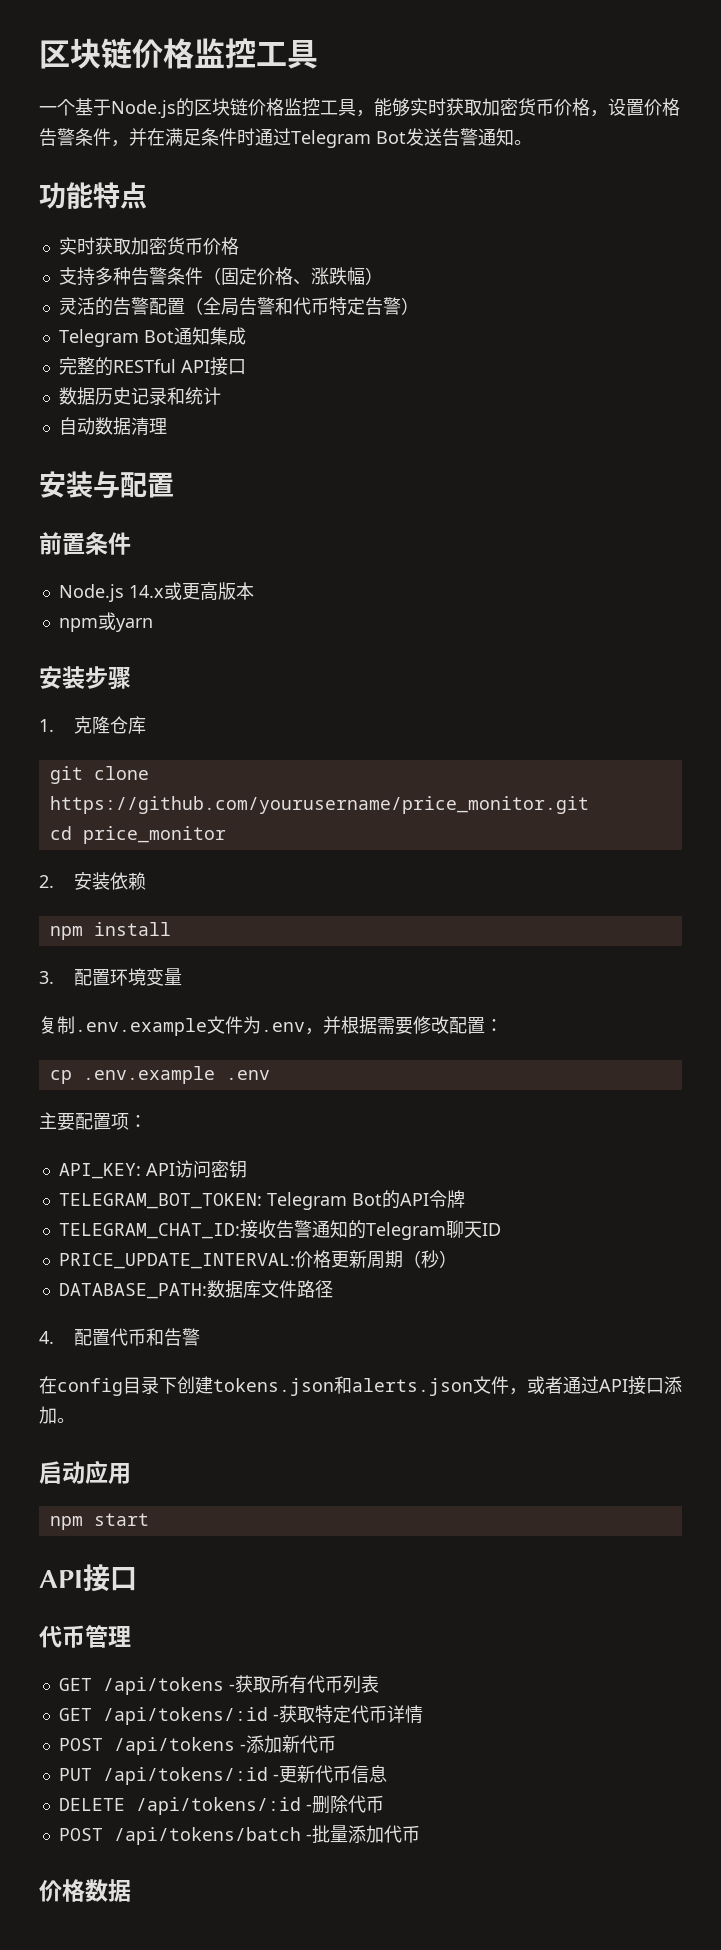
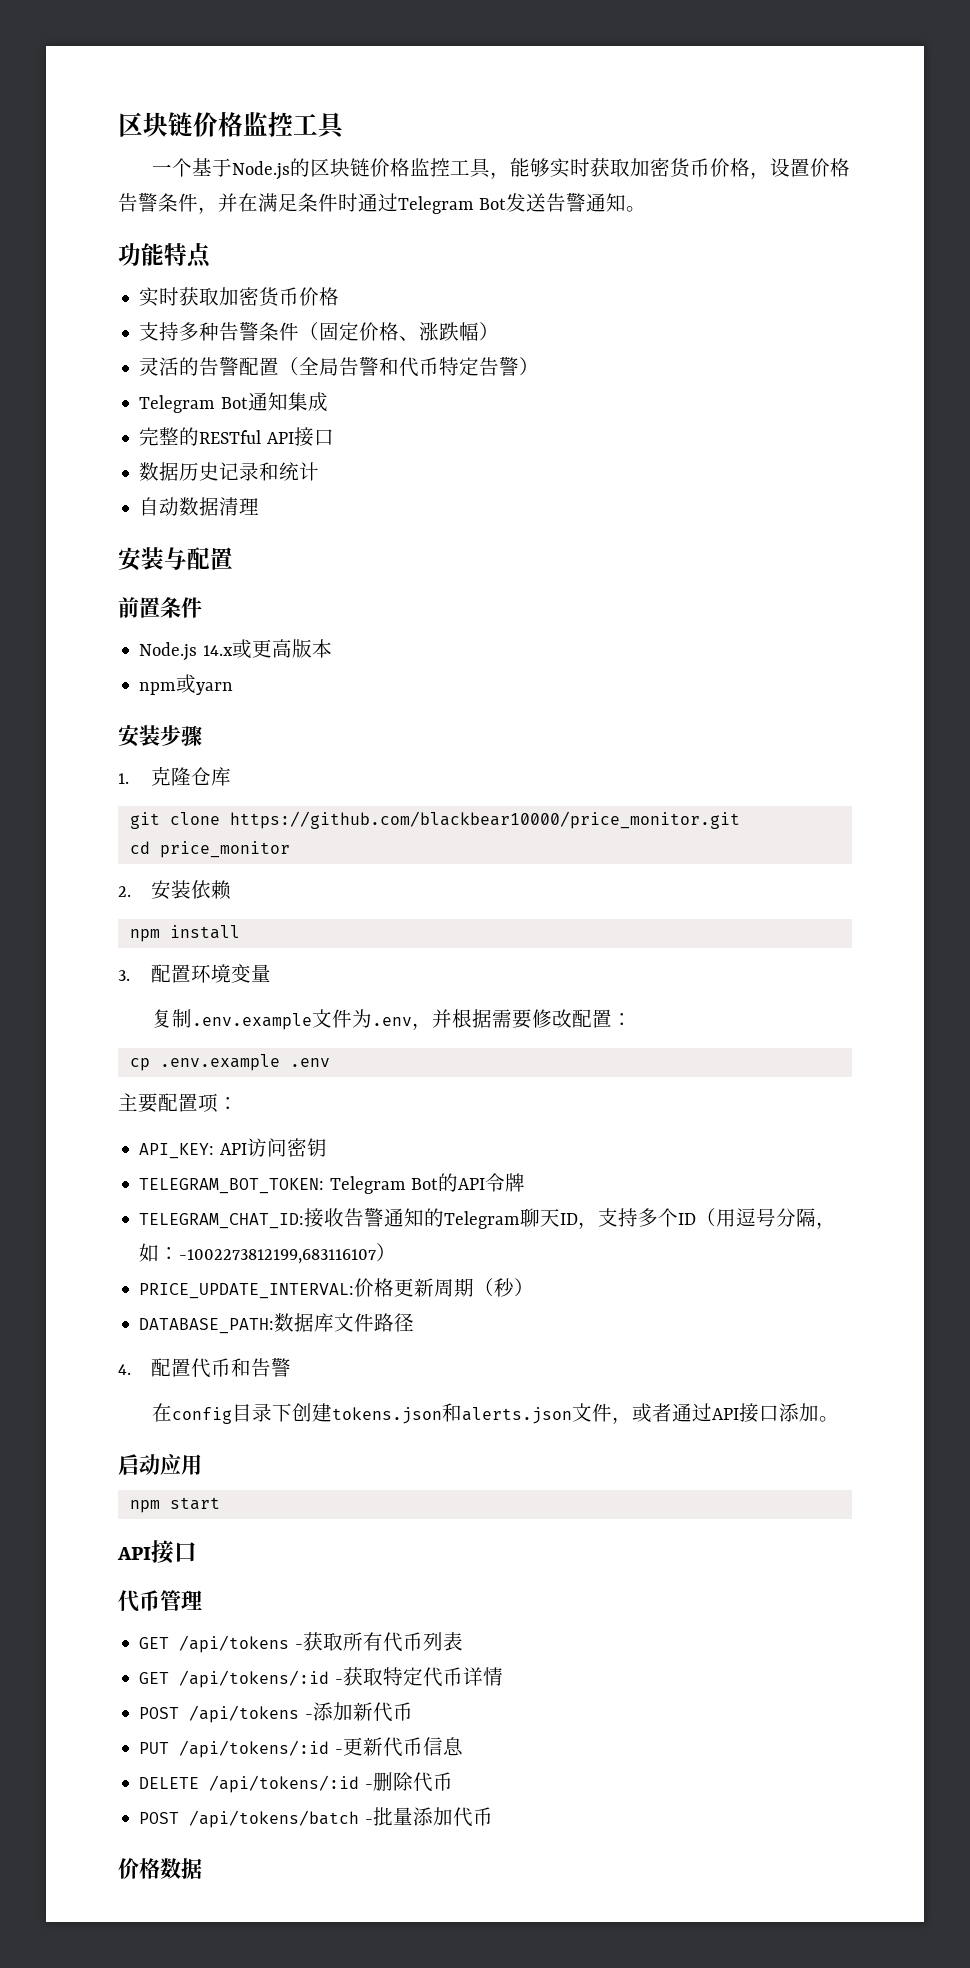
[49,796,589,814] https://github.com/yourusername/price_monitor.git -> [229,811,740,829] https://github.com/blackbear10000/price_monitor.git
(501, 1229) none -> [578,1208,837,1229] [139,1243,397,1264] ，支持多个ID（用逗号分隔，如：-1002273812199,683116107）

